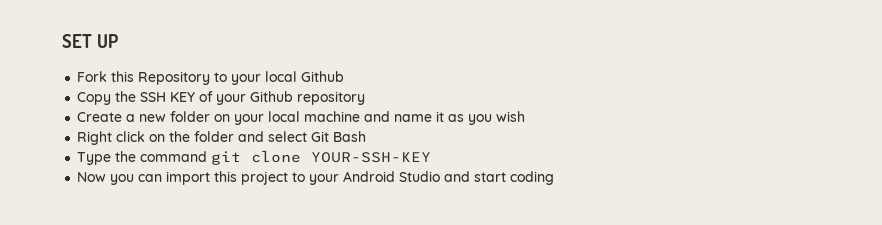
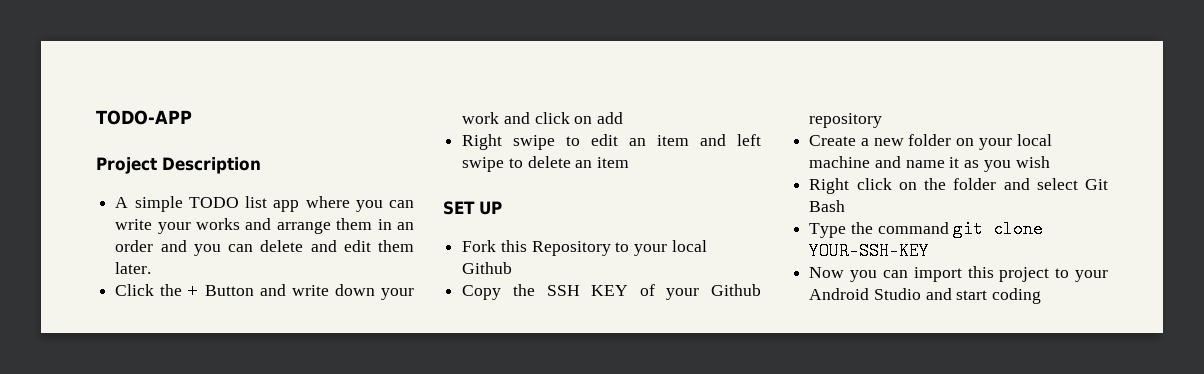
(62, 41) none -> [96,110,192,125] [96,157,261,174] [115,196,414,212] [115,218,414,234] [115,240,414,256] [115,262,152,274] [115,282,414,300] [462,112,624,124] [462,134,761,150] [462,156,630,172] TODO-APP // Project Description // A simple TODO list app where you can write your works and arrange them in an order and you can delete and edit them later. // Click the + Button and write down your work and click on add // Right swipe to edit an item and left swipe to delete an item //

